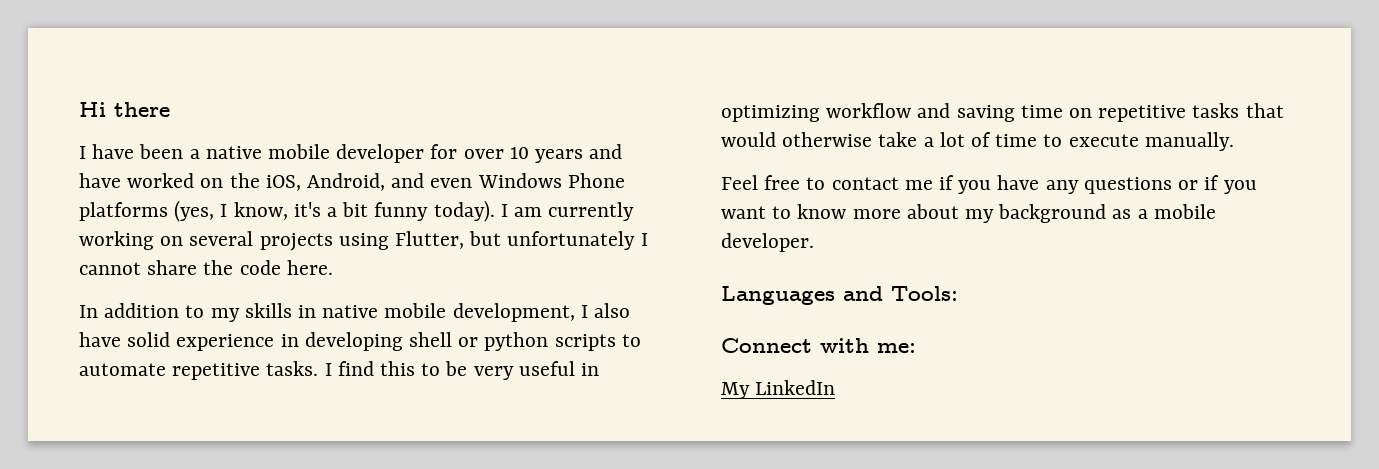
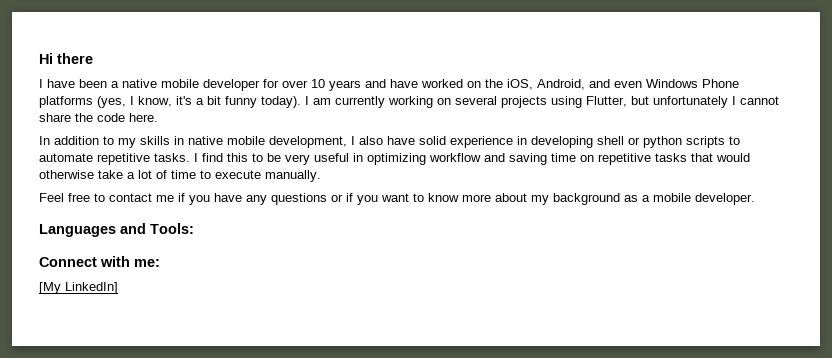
[721,380,836,399] My LinkedIn -> [39,282,118,294] [My LinkedIn]

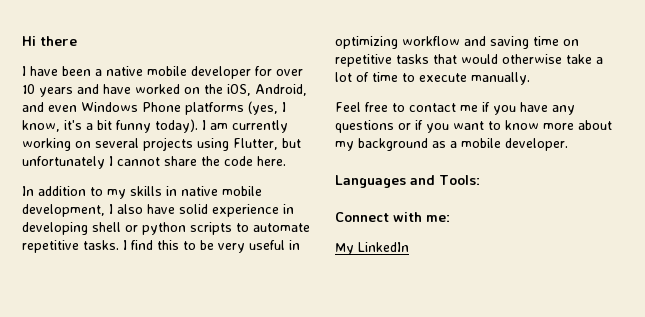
[39,282,118,294] [My LinkedIn] -> [335,242,409,255] My LinkedIn

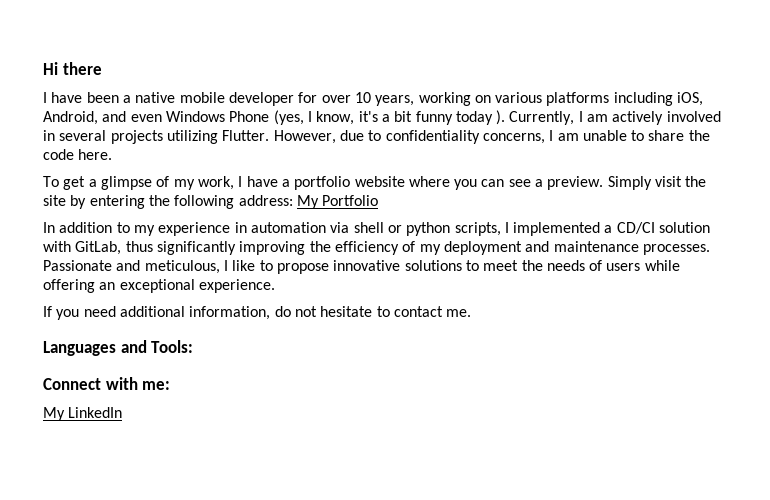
[39,84,223,97] years and have worked on the -> [375,92,673,106] years, working on various platforms including
[185,102,244,115] platforms -> (270, 116) none
[155,119,288,133] [22,137,301,151] [22,156,286,169] [22,186,262,199] [22,204,294,217] [22,222,310,235] [22,240,300,253] [335,36,579,49] [335,54,603,67] [335,72,530,85] [335,102,575,115] [335,120,612,133] [335,138,568,151] today). I am currently working on several projects using Flutter, but unfortunately I cannot share the code here. // In addition to my skills in native mobile development, I also have solid experience in developing shell or python scripts to automate repetitive tasks. I find this to be very useful in optimizing workflow and saving time on repetitive tasks that would otherwise take a lot of time to execute manually. // Feel free to contact me if you have any questions or if you want to know more about my background as a mobile developer. -> [455,110,721,125] [43,130,710,144] [43,149,113,160] [43,176,707,190] [43,195,379,209] [43,222,711,236] [43,241,710,255] [43,260,680,274] [43,279,275,293] [43,306,472,320] today ). Currently, I am actively involved in several projects utilizing Flutter. However, due to confidentiality concerns, I am unable to share the code here. // To get a glimpse of my work, I have a portfolio website where you can see a preview. Simply visit the site by entering the following address: My Portfolio // In addition to my experience in automation via shell or python scripts, I implemented a CD/CI solution with GitLab, thus significantly improving the efficiency of my deployment and maintenance processes. Passionate and meticulous, I like to propose innovative solutions to meet the needs of users while offering an exceptional experience. // If you need additional information, do not hesitate to contact me.

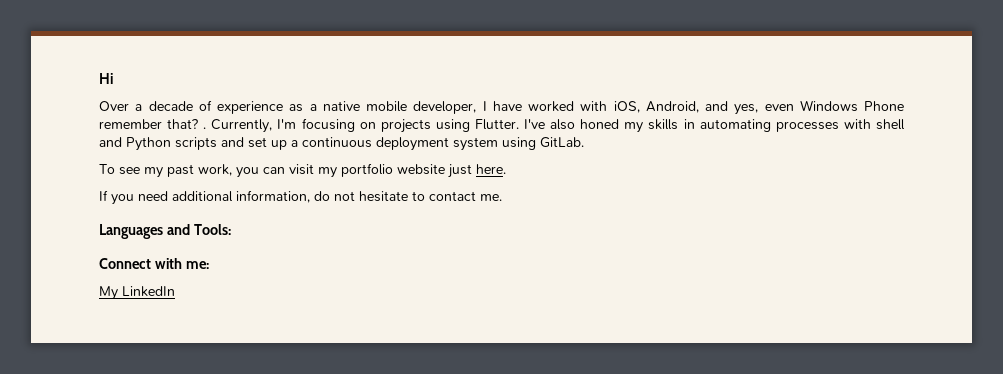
[62,62,102,75] [43,92,673,106] there // I have been a native mobile developer for over 10 years, working on various platforms including -> [99,100,608,114] // Over a decade of experience as a native mobile developer, I have worked with
(127, 116) none -> [734,104,759,115] yes,
[273,110,721,125] [43,130,710,144] [43,149,113,160] [43,176,707,190] [43,195,379,209] [43,222,711,236] [43,241,710,255] [43,260,680,274] [43,279,275,293] (yes, I know, it's a bit funny today ). Currently, I am actively involved in several projects utilizing Flutter. However, due to confidentiality concerns, I am unable to share the code here. // To get a glimpse of my work, I have a portfolio website where you can see a preview. Simply visit the site by entering the following address: My Portfolio // In addition to my experience in automation via shell or python scripts, I implemented a CD/CI solution with GitLab, thus significantly improving the efficiency of my deployment and maintenance processes. Passionate and meticulous, I like to propose innovative solutions to meet the needs of users while offering an exceptional experience. -> [99,118,905,133] [99,137,584,151] [99,163,506,178] remember that? . Currently, I'm focusing on projects using Flutter. I've also honed my skills in automating processes with shell and Python scripts and set up a continuous deployment system using GitLab. // To see my past work, you can visit my portfolio website just here.

